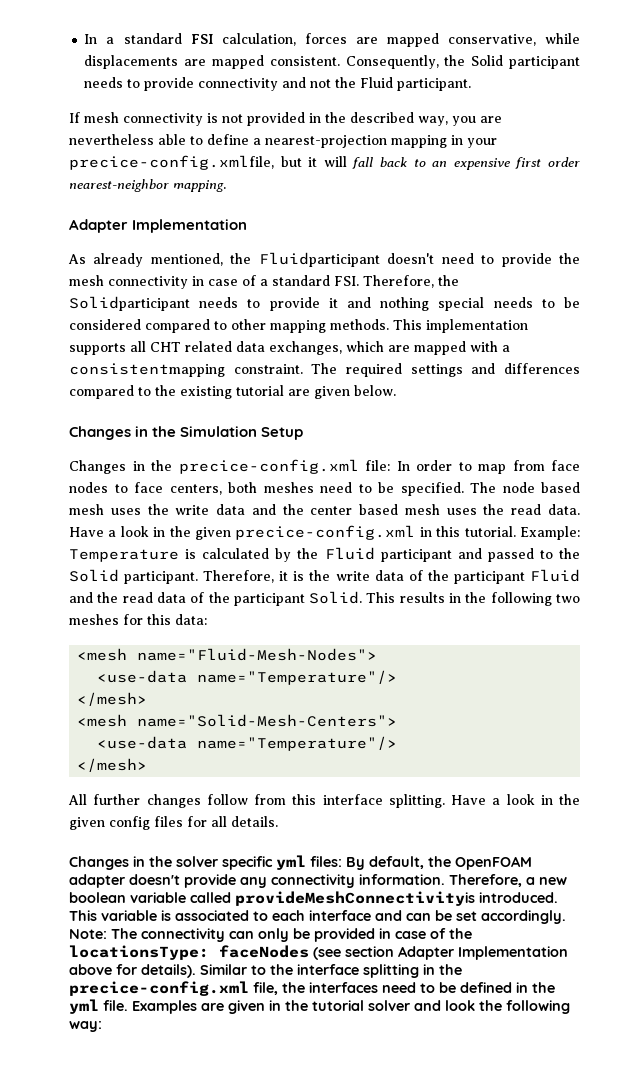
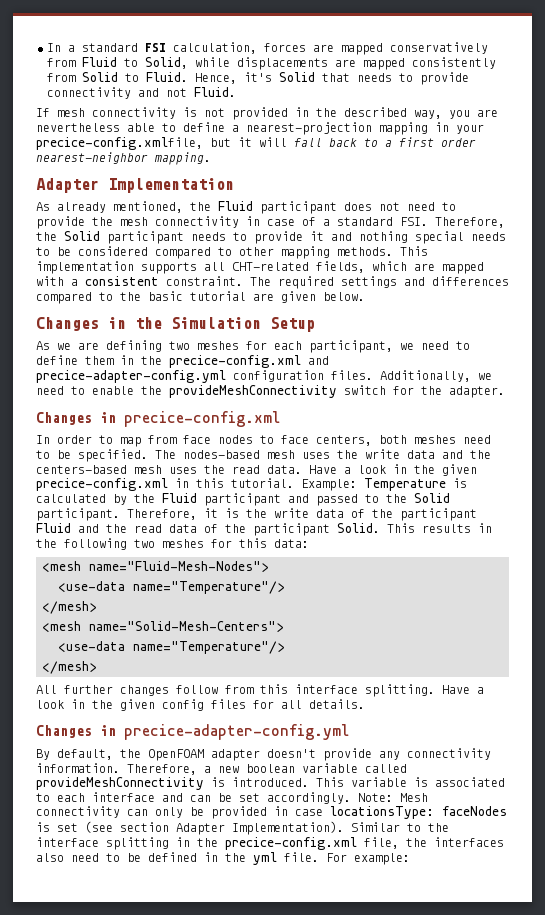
[447,33,580,46] [84,55,580,69] conservative, while displacements are mapped consistent. Consequently, the Solid participant -> [390,42,488,54] [47,57,496,70] [47,72,350,84] conservatively from Fluid to Solid, while displacements are mapped consistently from Solid to Fluid. Hence, it's Solid that
[335,77,472,91] the Fluid participant. -> [194,87,236,97] Fluid.
[432,158,510,170] an expensive -> [385,140,392,147] a
[258,252,435,267] Fluidparticipant doesn't -> [218,201,400,214] Fluid participant does not
[69,296,190,311] Solidparticipant -> [64,231,184,244] Solid participant
[150,341,342,355] CHT related data exchanges, -> [232,261,365,273] CHT-related fields,
[69,363,225,377] consistentmapping -> [85,276,159,286] consistent
[180,386,232,399] existing -> [148,291,183,301] basic
[69,459,390,474] Changes in the precice-config.xml file: -> [36,340,470,353] [36,355,329,368] [36,370,492,383] [36,385,505,398] [36,411,280,427] As we are defining two meshes for each participant, we need to define them in the precice-config.xml and precice-adapter-config.yml configuration files. Additionally, we need to enable the provideMeshConnectivity switch for the adapter. // Changes in precice-config.xml //
[502,482,580,493] node based -> [183,450,260,459] nodes-based
[310,504,399,515] center based -> [36,465,127,474] centers-based
[149,855,342,870] the solver specific yml files: -> [124,724,349,740] precice-adapter-config.yml //
[235,891,475,906] provideMeshConnectivityis -> [36,777,225,790] provideMeshConnectivity is
[111,928,137,939] The -> [400,793,428,802] Mesh
[430,928,472,939] [69,945,568,960] [69,964,196,978] of the locationsType: faceNodes (see section Adapter Implementation above for details). -> [330,806,507,819] [36,821,344,835] locationsType: faceNodes is set (see section Adapter Implementation).
(378, 987) none -> [36,853,64,862] also
[132,1000,570,1014] [69,1021,102,1032] Examples are given in the tutorial solver and look the following way: -> [326,853,410,865] For example:

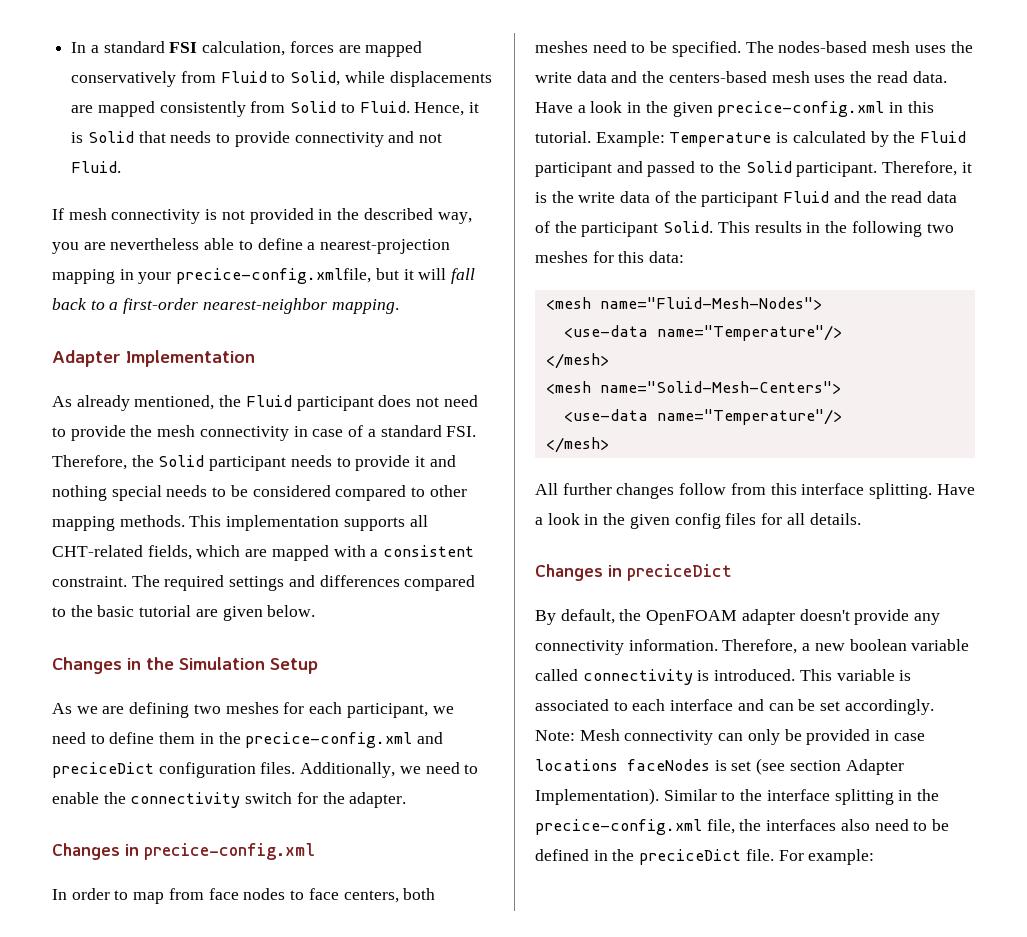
[244,72,272,82] it's -> [469,102,480,113] [71,132,84,143] it is
[399,137,476,147] first order -> [123,298,199,314] first-order
[36,370,226,383] precice-adapter-config.yml -> [52,762,154,778] preciceDict
[169,385,337,398] provideMeshConnectivity -> [130,792,241,808] connectivity
[124,724,349,740] precice-adapter-config.yml -> [627,564,732,581] preciceDict
[36,777,204,790] provideMeshConnectivity -> [582,669,693,685] connectivity
[330,806,434,819] locationsType: -> [535,759,618,771] locations
[253,852,277,865] yml -> [639,849,742,865] preciceDict

